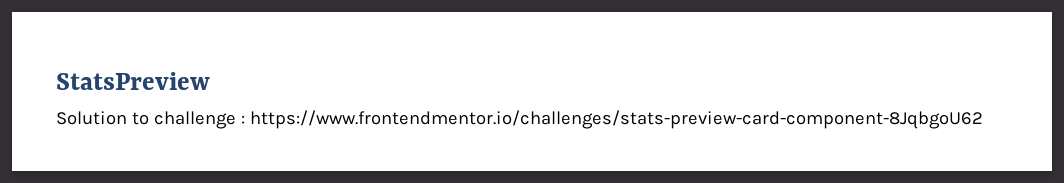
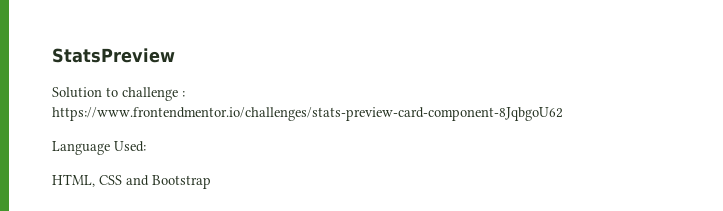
(983, 119) none -> [52,141,146,155] [52,174,211,189] // Language Used: // HTML, CSS and Bootstrap

